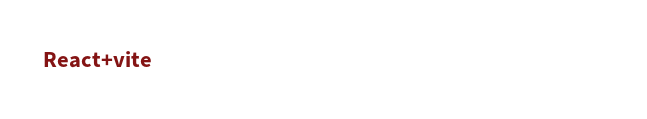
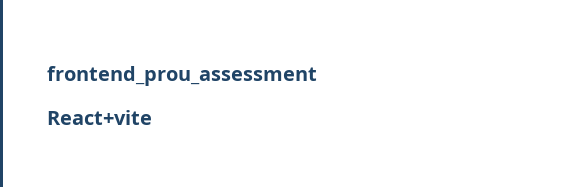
(43, 59) none -> [47,66,317,86] frontend_prou_assessment //

